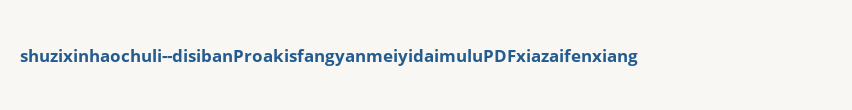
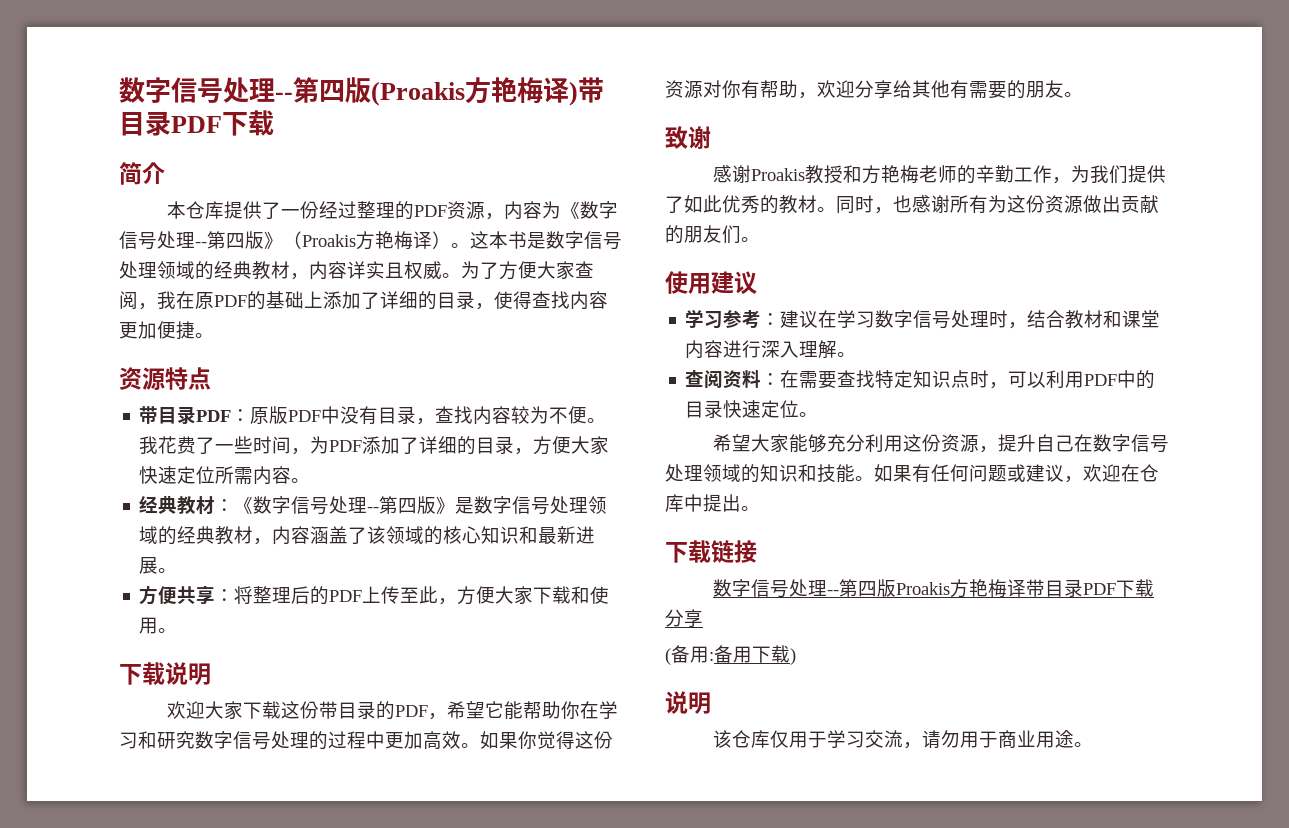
[20,49,638,66] shuzixinhaochuli--disibanProakisfangyanmeiyidaimuluPDFxiazaifenxiang -> [119,77,604,106] [119,110,274,136] [119,162,165,185] [167,201,619,220] [119,231,622,250] [119,261,594,280] [119,291,608,310] [119,321,214,340] [119,367,211,391] [139,406,607,425] [139,436,610,455] [139,466,311,485] [139,495,608,515] [139,526,596,545] [139,557,178,574] [139,585,610,605] [139,617,178,634] [119,662,211,685] [167,701,619,720] [119,731,613,750] [665,80,1083,99] [665,126,711,149] [713,165,1167,184] [665,195,1159,214] [665,225,760,244] [665,271,757,295] [685,309,1161,329] [685,340,857,359] [685,370,1156,389] [685,400,819,418] [713,434,1170,453] [665,464,1159,483] [665,494,760,512] [665,540,757,563] [713,579,1155,598] [665,609,703,628] [665,645,796,665] [665,691,711,714] [713,730,1094,749] 数字信号处理--第四版(Proakis方艳梅译)带目录PDF下载 // 简介 // 本仓库提供了一份经过整理的PDF资源，内容为《数字信号处理--第四版》（Proakis方艳梅译）。这本书是数字信号处理领域的经典教材，内容详实且权威。为了方便大家查阅，我在原PDF的基础上添加了详细的目录，使得查找内容更加便捷。 // 资源特点 // 带目录PDF：原版PDF中没有目录，查找内容较为不便。我花费了一些时间，为PDF添加了详细的目录，方便大家快速定位所需内容。 // 经典教材：《数字信号处理--第四版》是数字信号处理领域的经典教材，内容涵盖了该领域的核心知识和最新进展。 // 方便共享：将整理后的PDF上传至此，方便大家下载和使用。 // 下载说明 // 欢迎大家下载这份带目录的PDF，希望它能帮助你在学习和研究数字信号处理的过程中更加高效。如果你觉得这份资源对你有帮助，欢迎分享给其他有需要的朋友。 // 致谢 // 感谢Proakis教授和方艳梅老师的辛勤工作，为我们提供了如此优秀的教材。同时，也感谢所有为这份资源做出贡献的朋友们。 // 使用建议 // 学习参考：建议在学习数字信号处理时，结合教材和课堂内容进行深入理解。 // 查阅资料：在需要查找特定知识点时，可以利用PDF中的目录快速定位。 // 希望大家能够充分利用这份资源，提升自己在数字信号处理领域的知识和技能。如果有任何问题或建议，欢迎在仓库中提出。 // 下载链接 // 数字信号处理--第四版Proakis方艳梅译带目录PDF下载分享 // (备用:备用下载) // 说明 // 该仓库仅用于学习交流，请勿用于商业用途。

